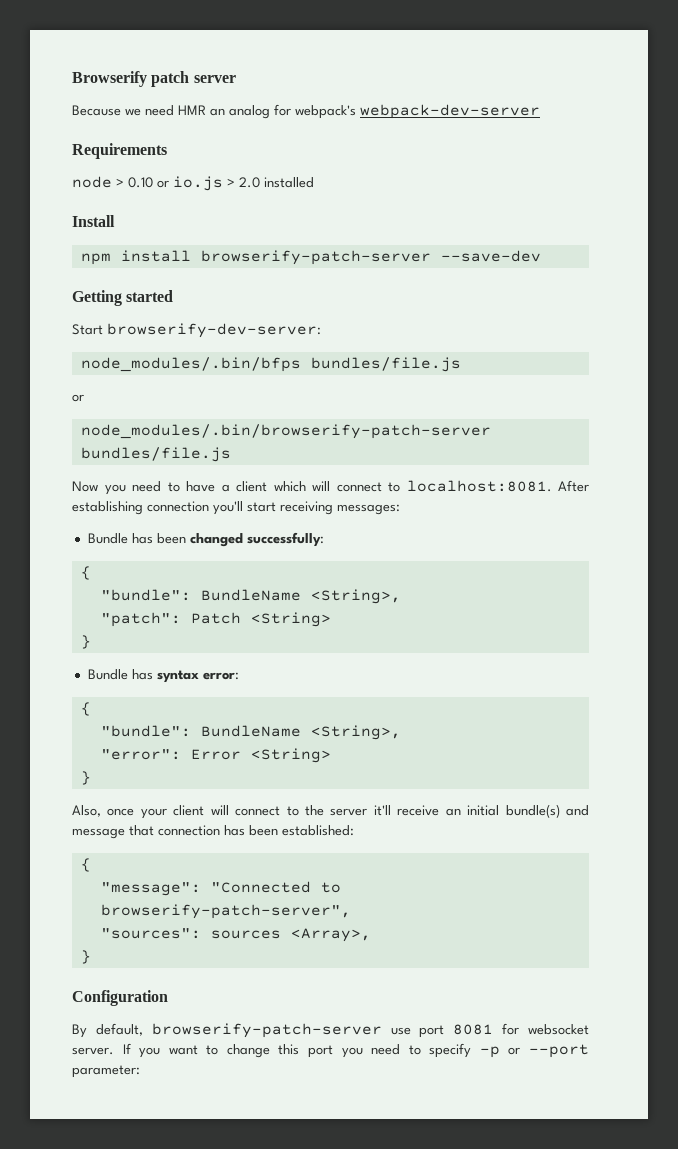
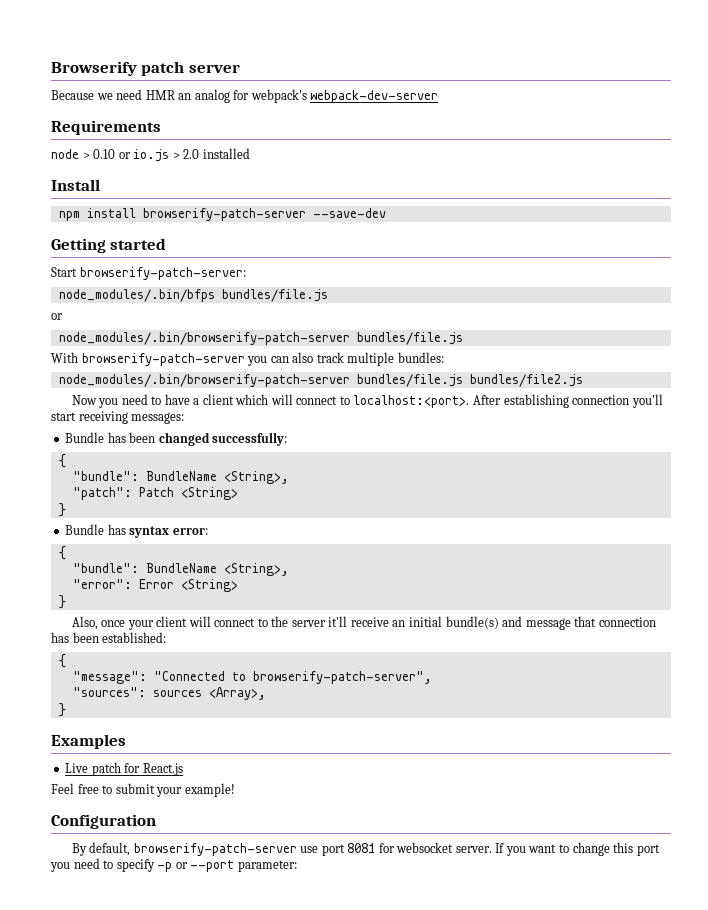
[107,323,321,338] browserify-dev-server: -> [79,267,246,280] browserify-patch-server:
(231, 454) none -> [51,352,444,366] [58,374,583,387] // With browserify-patch-server you can also track multiple bundles: // node_modules/.bin/browserify-patch-server bundles/file.js bundles/file2.js
[406,480,552,492] localhost:8081. -> [353,395,470,408] localhost:<port>.
(91, 957) none -> [51,734,126,749] [65,762,183,776] [51,783,235,797] // Examples // Live patch for React.js // Feel free to submit your example!

